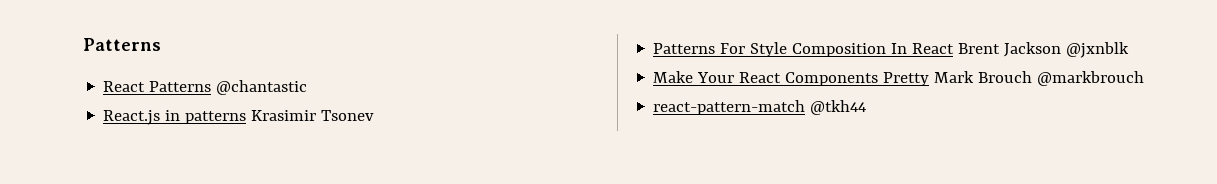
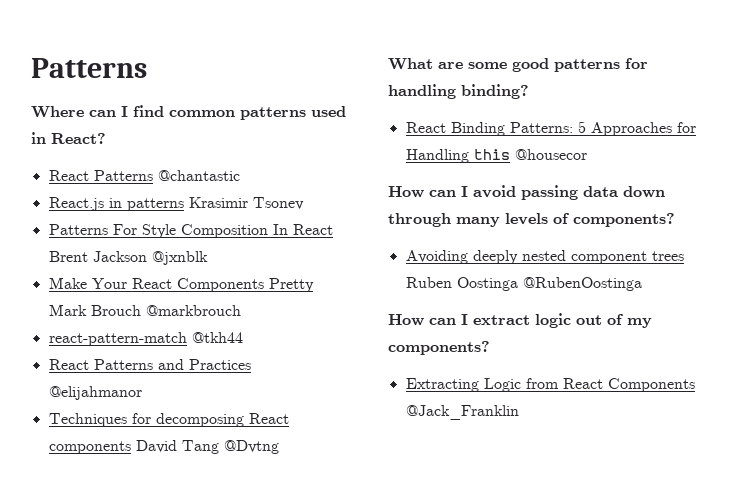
[83,38,161,51] Patterns -> [31,58,147,78] [31,105,346,120] [31,132,106,144] Patterns // Where can I find common patterns used in React?
(867, 107) none -> [48,359,251,370] [48,386,142,400] [48,413,289,427] [48,440,279,454] [388,58,648,72] [388,84,529,99] [405,121,696,136] [405,149,587,163] [388,185,665,200] [388,213,675,227] [405,250,684,264] [405,277,642,291] [388,313,652,328] [388,341,490,355] [405,378,695,392] [405,405,519,420] // React Patterns and Practices @elijahmanor // Techniques for decomposing React components David Tang @Dvtng // What are some good patterns for handling binding? // React Binding Patterns: 5 Approaches for Handling this @housecor // How can I avoid passing data down through many levels of components? // Avoiding deeply nested component trees Ruben Oostinga @RubenOostinga // How can I extract logic out of my components? // Extracting Logic from React Components @Jack_Franklin

